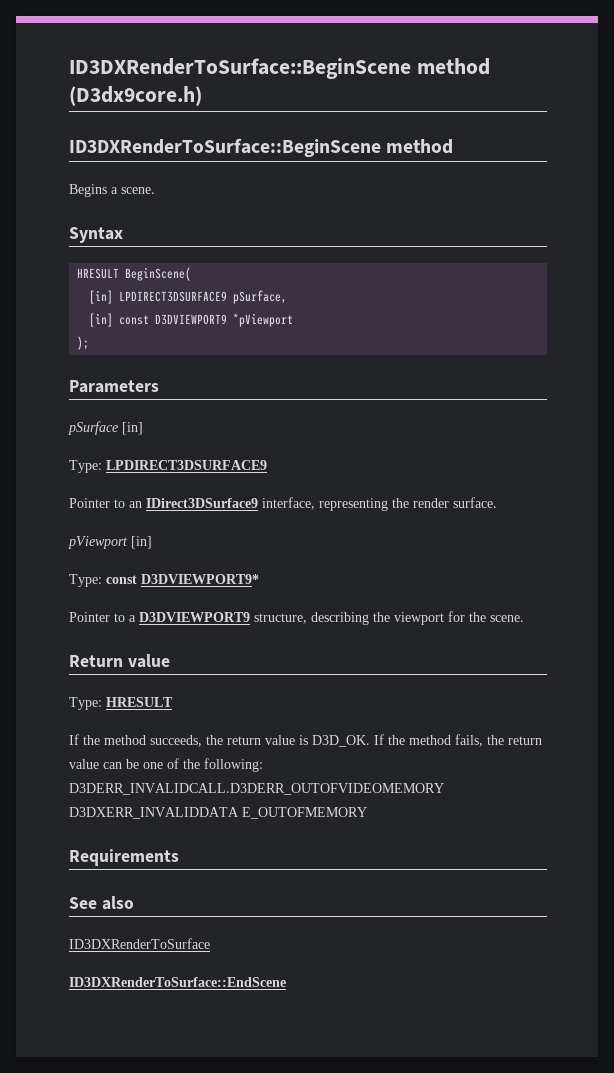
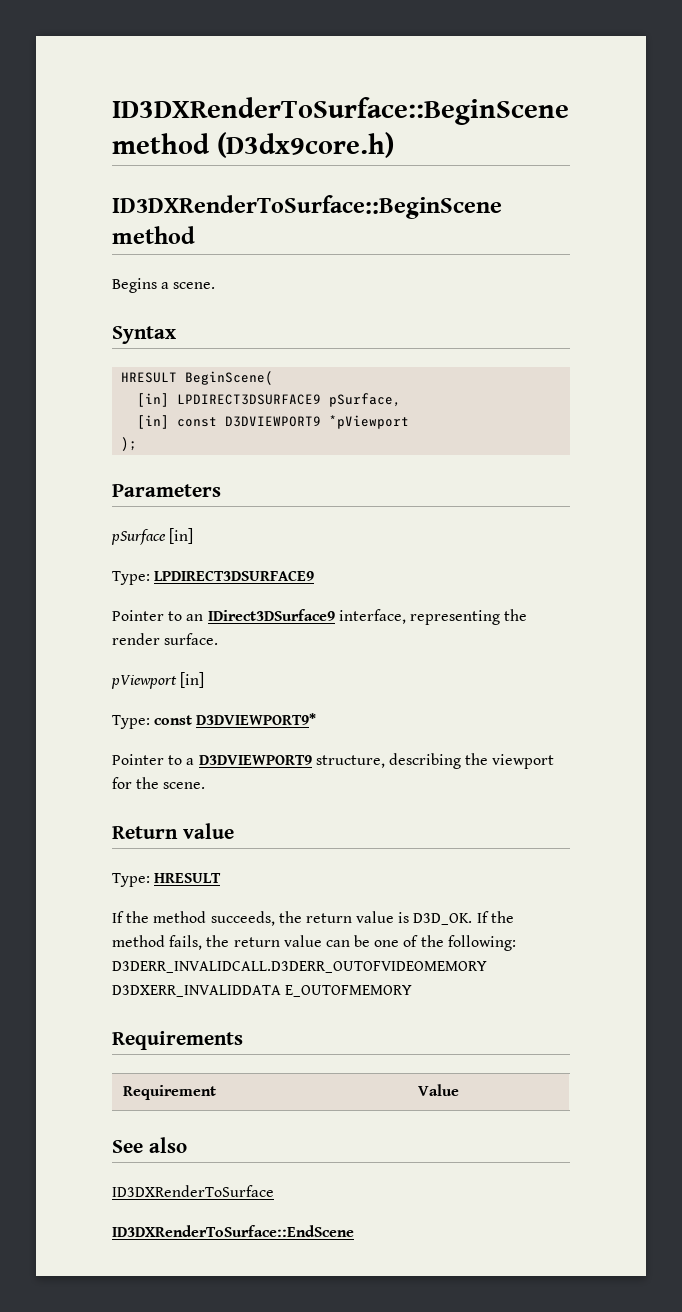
(179, 857) none -> [122,1085,216,1100] [417,1084,459,1096] // Requirement | Value

